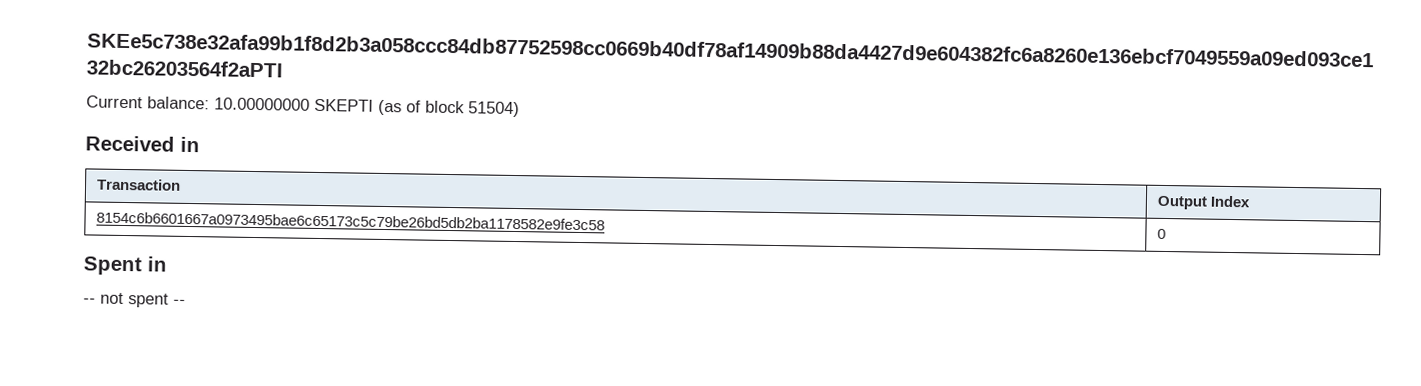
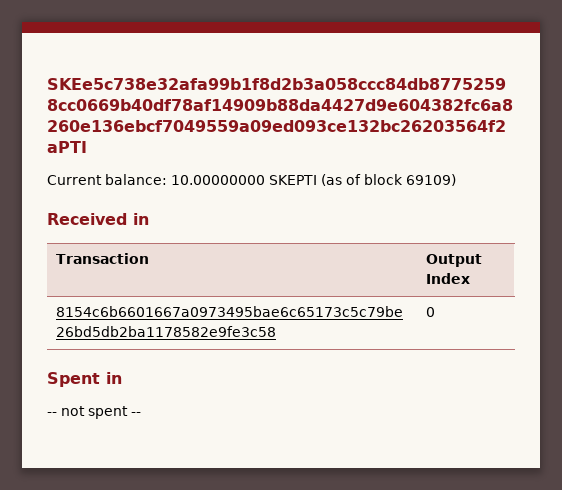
[468,101,520,118] 51504) -> [406,174,456,186] 69109)

